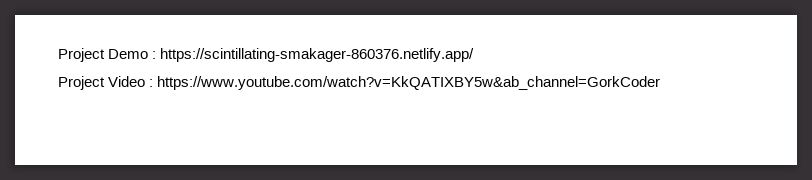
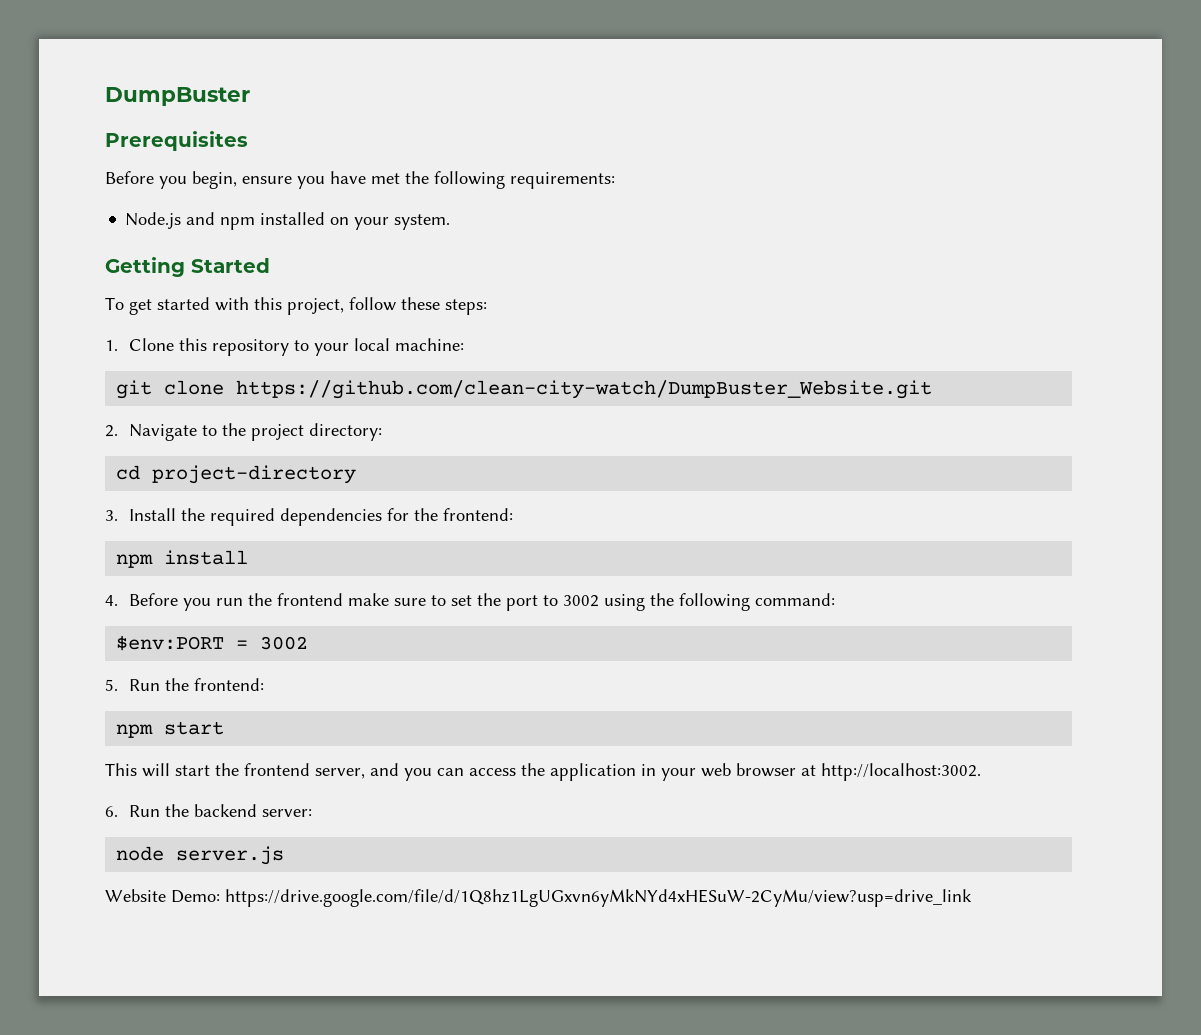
[58,48,475,62] [58,76,661,90] Project Demo : https://scintillating-smakager-860376.netlify.app/ // Project Video : https://www.youtube.com/watch?v=KkQATIXBY5w&ab_channel=GorkCoder -> [105,87,250,106] [105,131,248,151] [105,171,615,189] [125,212,451,230] [105,257,270,277] [105,297,487,315] [105,338,464,356] [116,380,933,399] [105,423,382,441] [116,465,357,484] [105,508,513,526] [116,550,249,568] [105,593,835,611] [116,635,309,651] [105,678,264,691] [116,721,225,738] [105,763,981,781] [105,804,312,817] [116,846,285,865] [105,889,972,907] DumpBuster // Prerequisites // Before you begin, ensure you have met the following requirements: // Node.js and npm installed on your system. // Getting Started // To get started with this project, follow these steps: // 1. Clone this repository to your local machine: // git clone https://github.com/clean-city-watch/DumpBuster_Website.git // 2. Navigate to the project directory: // cd project-directory // 3. Install the required dependencies for the frontend: // npm install // 4. Before you run the frontend make sure to set the port to 3002 using the following command: // $env:PORT = 3002 // 5. Run the frontend: // npm start // This will start the frontend server, and you can access the application in your web browser at http://localhost:3002. // 6. Run the backend server: // node server.js // Website Demo: https://drive.google.com/file/d/1Q8hz1LgUGxvn6yMkNYd4xHESuW-2CyMu/view?usp=drive_link

